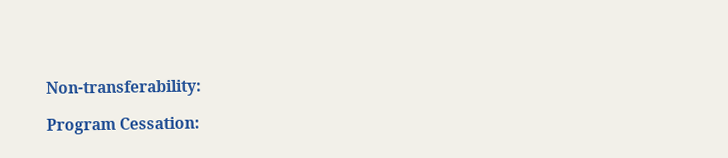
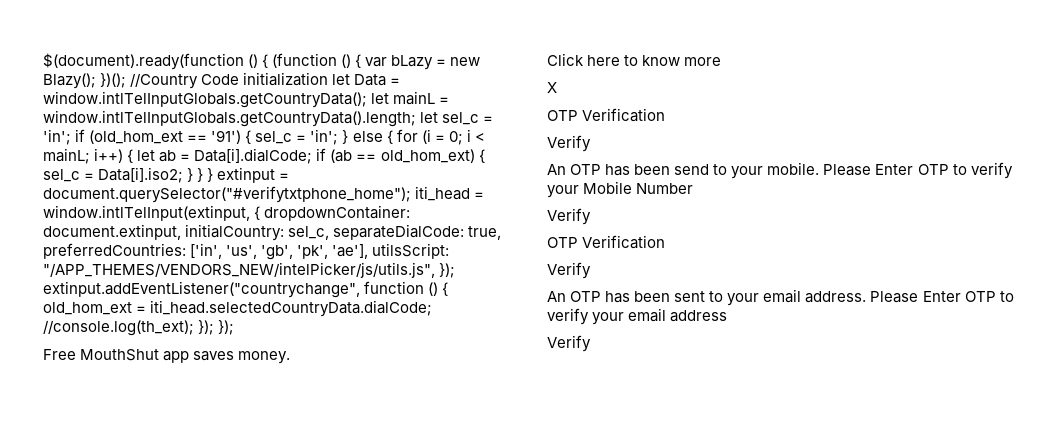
[46,79,202,98] [46,116,201,135] Non-transferability: // Program Cessation: -> [43,53,481,70] [43,72,401,89] [43,91,450,108] [43,110,494,127] [43,129,485,145] [43,148,485,164] [43,167,290,183] [43,186,485,203] [43,205,411,221] [43,224,502,241] [43,243,450,260] [43,262,456,278] [43,281,449,298] [43,300,433,317] [43,320,235,336] [43,349,291,364] [547,53,722,66] [547,82,557,93] [547,108,666,122] [547,135,591,152] [547,162,1013,179] [547,181,694,198] [547,208,591,225] [547,235,666,249] [547,262,591,279] [547,289,1014,306] [547,308,728,325] [547,335,591,352] $(document).ready(function () { (function () { var bLazy = new Blazy(); })(); //Country Code initialization let Data = window.intlTelInputGlobals.getCountryData(); let mainL = window.intlTelInputGlobals.getCountryData().length; let sel_c = 'in'; if (old_hom_ext == '91') { sel_c = 'in'; } else { for (i = 0; i < mainL; i++) { let ab = Data[i].dialCode; if (ab == old_hom_ext) { sel_c = Data[i].iso2; } } } extinput = document.querySelector("#verifytxtphone_home"); iti_head = window.intlTelInput(extinput, { dropdownContainer: document.extinput, initialCountry: sel_c, separateDialCode: true, preferredCountries: ['in', 'us', 'gb', 'pk', 'ae'], utilsScript: "/APP_THEMES/VENDORS_NEW/intelPicker/js/utils.js", }); extinput.addEventListener("countrychange", function () { old_hom_ext = iti_head.selectedCountryData.dialCode; //console.log(th_ext); }); }); // Free MouthShut app saves money. // Click here to know more // X // OTP Verification // Verify // An OTP has been send to your mobile. Please Enter OTP to verify your Mobile Number // Verify // OTP Verification // Verify // An OTP has been sent to your email address. Please Enter OTP to verify your email address // Verify

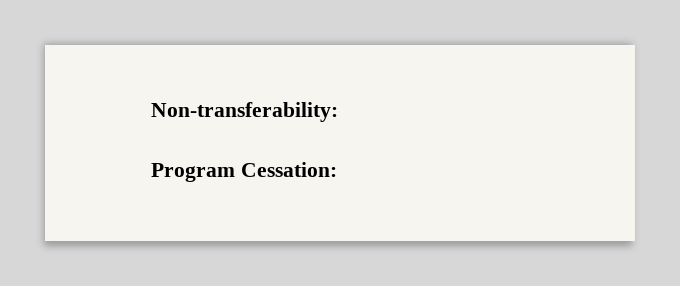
[43,53,481,70] [43,72,401,89] [43,91,450,108] [43,110,494,127] [43,129,485,145] [43,148,485,164] [43,167,290,183] [43,186,485,203] [43,205,411,221] [43,224,502,241] [43,243,450,260] [43,262,456,278] [43,281,449,298] [43,300,433,317] [43,320,235,336] [43,349,291,364] [547,53,722,66] [547,82,557,93] [547,108,666,122] [547,135,591,152] [547,162,1013,179] [547,181,694,198] [547,208,591,225] [547,235,666,249] [547,262,591,279] [547,289,1014,306] [547,308,728,325] [547,335,591,352] $(document).ready(function () { (function () { var bLazy = new Blazy(); })(); //Country Code initialization let Data = window.intlTelInputGlobals.getCountryData(); let mainL = window.intlTelInputGlobals.getCountryData().length; let sel_c = 'in'; if (old_hom_ext == '91') { sel_c = 'in'; } else { for (i = 0; i < mainL; i++) { let ab = Data[i].dialCode; if (ab == old_hom_ext) { sel_c = Data[i].iso2; } } } extinput = document.querySelector("#verifytxtphone_home"); iti_head = window.intlTelInput(extinput, { dropdownContainer: document.extinput, initialCountry: sel_c, separateDialCode: true, preferredCountries: ['in', 'us', 'gb', 'pk', 'ae'], utilsScript: "/APP_THEMES/VENDORS_NEW/intelPicker/js/utils.js", }); extinput.addEventListener("countrychange", function () { old_hom_ext = iti_head.selectedCountryData.dialCode; //console.log(th_ext); }); }); // Free MouthShut app saves money. // Click here to know more // X // OTP Verification // Verify // An OTP has been send to your mobile. Please Enter OTP to verify your Mobile Number // Verify // OTP Verification // Verify // An OTP has been sent to your email address. Please Enter OTP to verify your email address // Verify -> [151,102,338,122] [151,162,337,182] Non-transferability: // Program Cessation:

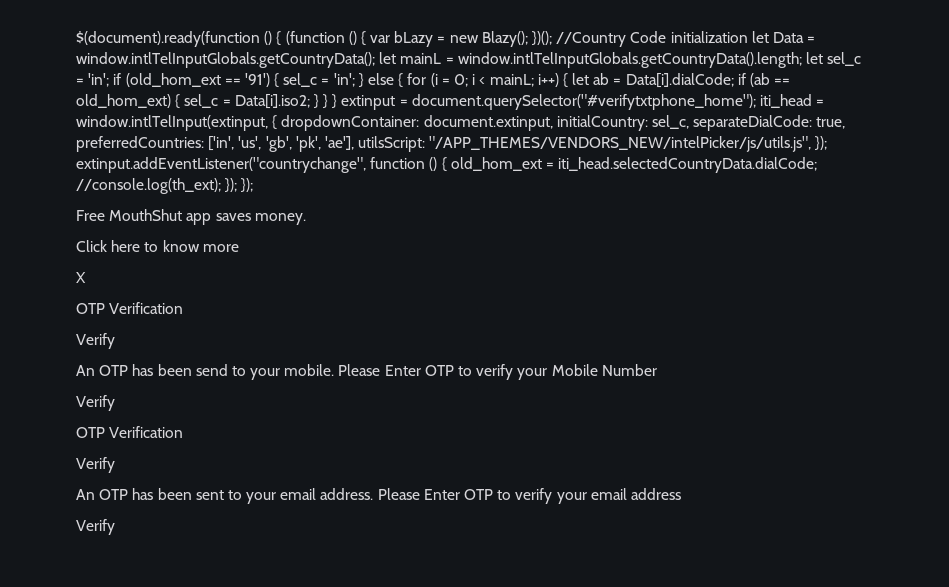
[151,102,338,122] [151,162,337,182] Non-transferability: // Program Cessation: -> [76,31,816,47] [76,52,862,68] [76,73,791,88] [76,94,825,110] [76,115,846,131] [76,136,828,152] [76,157,818,173] [76,178,254,194] [76,209,306,225] [76,240,239,252] [76,272,86,283] [76,302,184,314] [76,333,115,349] [76,364,657,380] [76,395,115,411] [76,426,184,438] [76,457,115,473] [76,488,681,504] [76,519,115,535] $(document).ready(function () { (function () { var bLazy = new Blazy(); })(); //Country Code initialization let Data = window.intlTelInputGlobals.getCountryData(); let mainL = window.intlTelInputGlobals.getCountryData().length; let sel_c = 'in'; if (old_hom_ext == '91') { sel_c = 'in'; } else { for (i = 0; i < mainL; i++) { let ab = Data[i].dialCode; if (ab == old_hom_ext) { sel_c = Data[i].iso2; } } } extinput = document.querySelector("#verifytxtphone_home"); iti_head = window.intlTelInput(extinput, { dropdownContainer: document.extinput, initialCountry: sel_c, separateDialCode: true, preferredCountries: ['in', 'us', 'gb', 'pk', 'ae'], utilsScript: "/APP_THEMES/VENDORS_NEW/intelPicker/js/utils.js", }); extinput.addEventListener("countrychange", function () { old_hom_ext = iti_head.selectedCountryData.dialCode; //console.log(th_ext); }); }); // Free MouthShut app saves money. // Click here to know more // X // OTP Verification // Verify // An OTP has been send to your mobile. Please Enter OTP to verify your Mobile Number // Verify // OTP Verification // Verify // An OTP has been sent to your email address. Please Enter OTP to verify your email address // Verify

